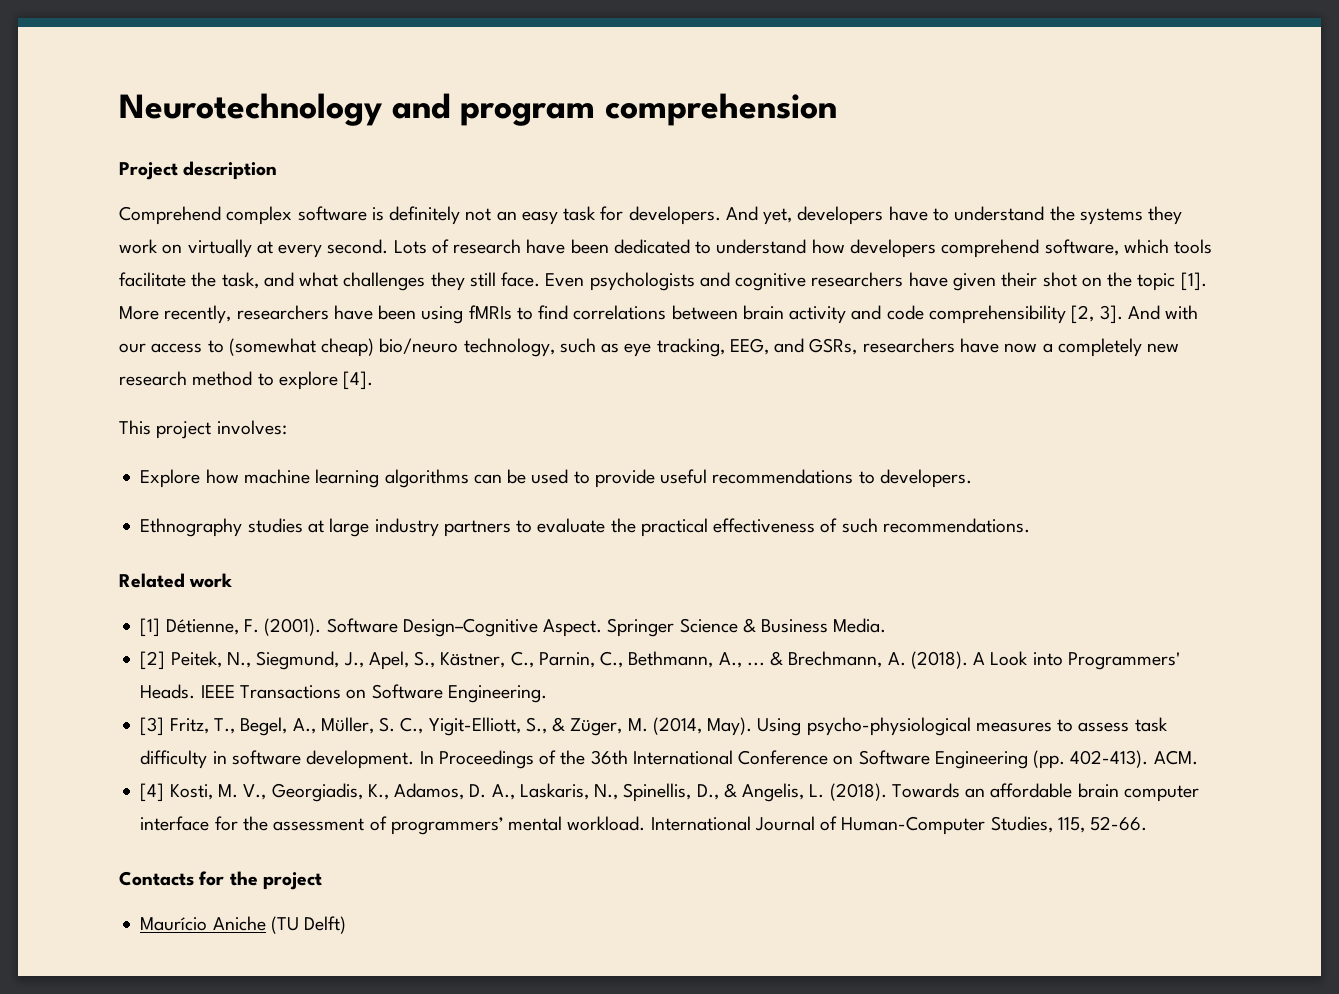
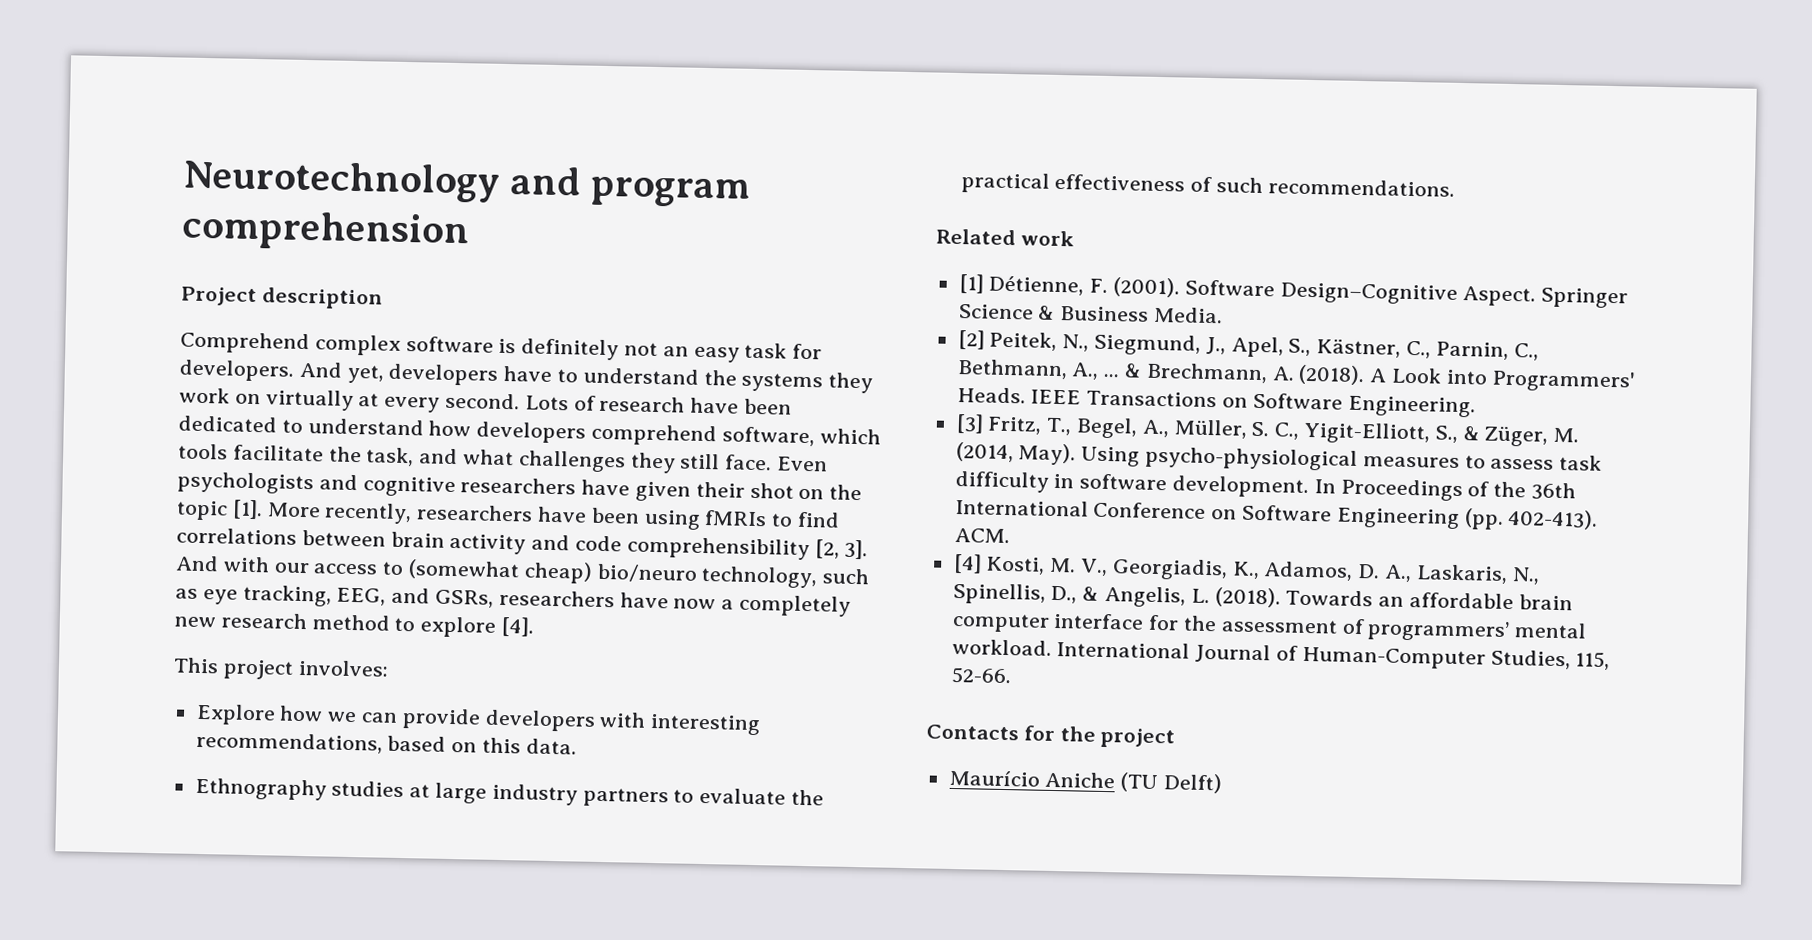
[243,469,972,488] machine learning algorithms can be used to provide useful recommendations to developers. -> [327,708,762,736] [195,731,577,755] we can provide developers with interesting recommendations, based on this data.

